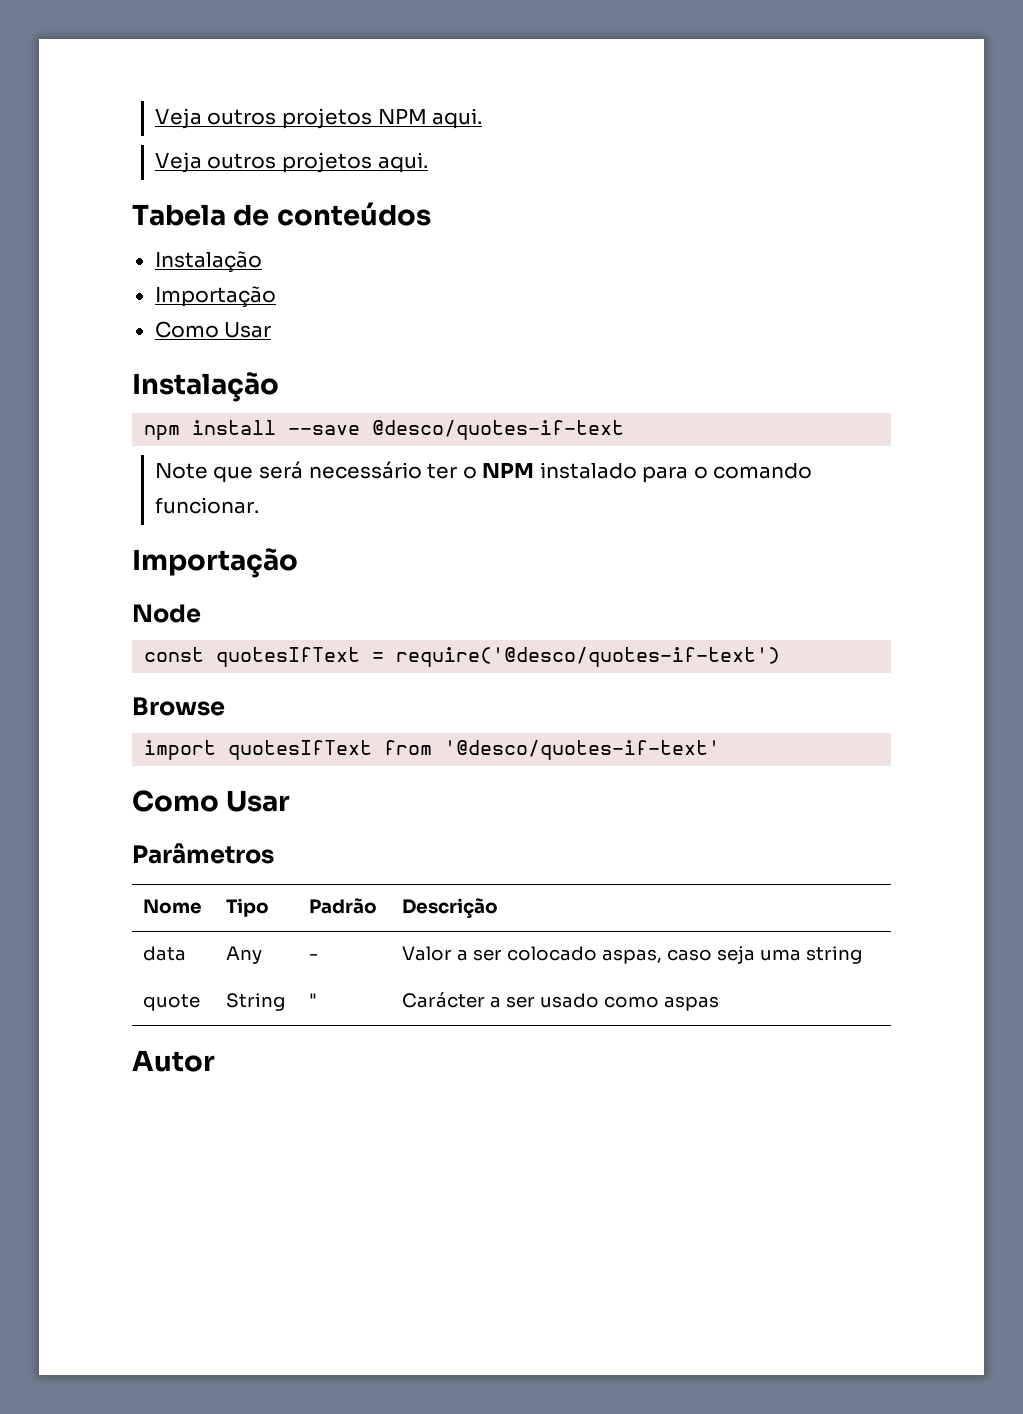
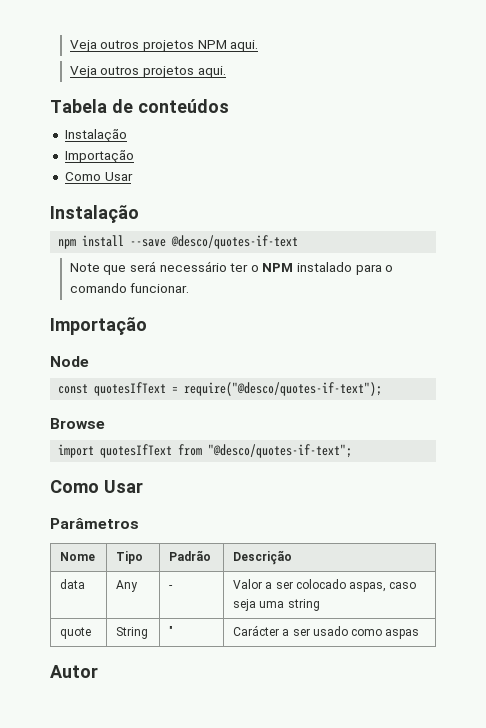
[396,647,781,667] require('@desco/quotes-if-text') -> [184,382,383,396] require("@desco/quotes-if-text");
[444,740,721,760] '@desco/quotes-if-text' -> [208,444,353,458] "@desco/quotes-if-text";

